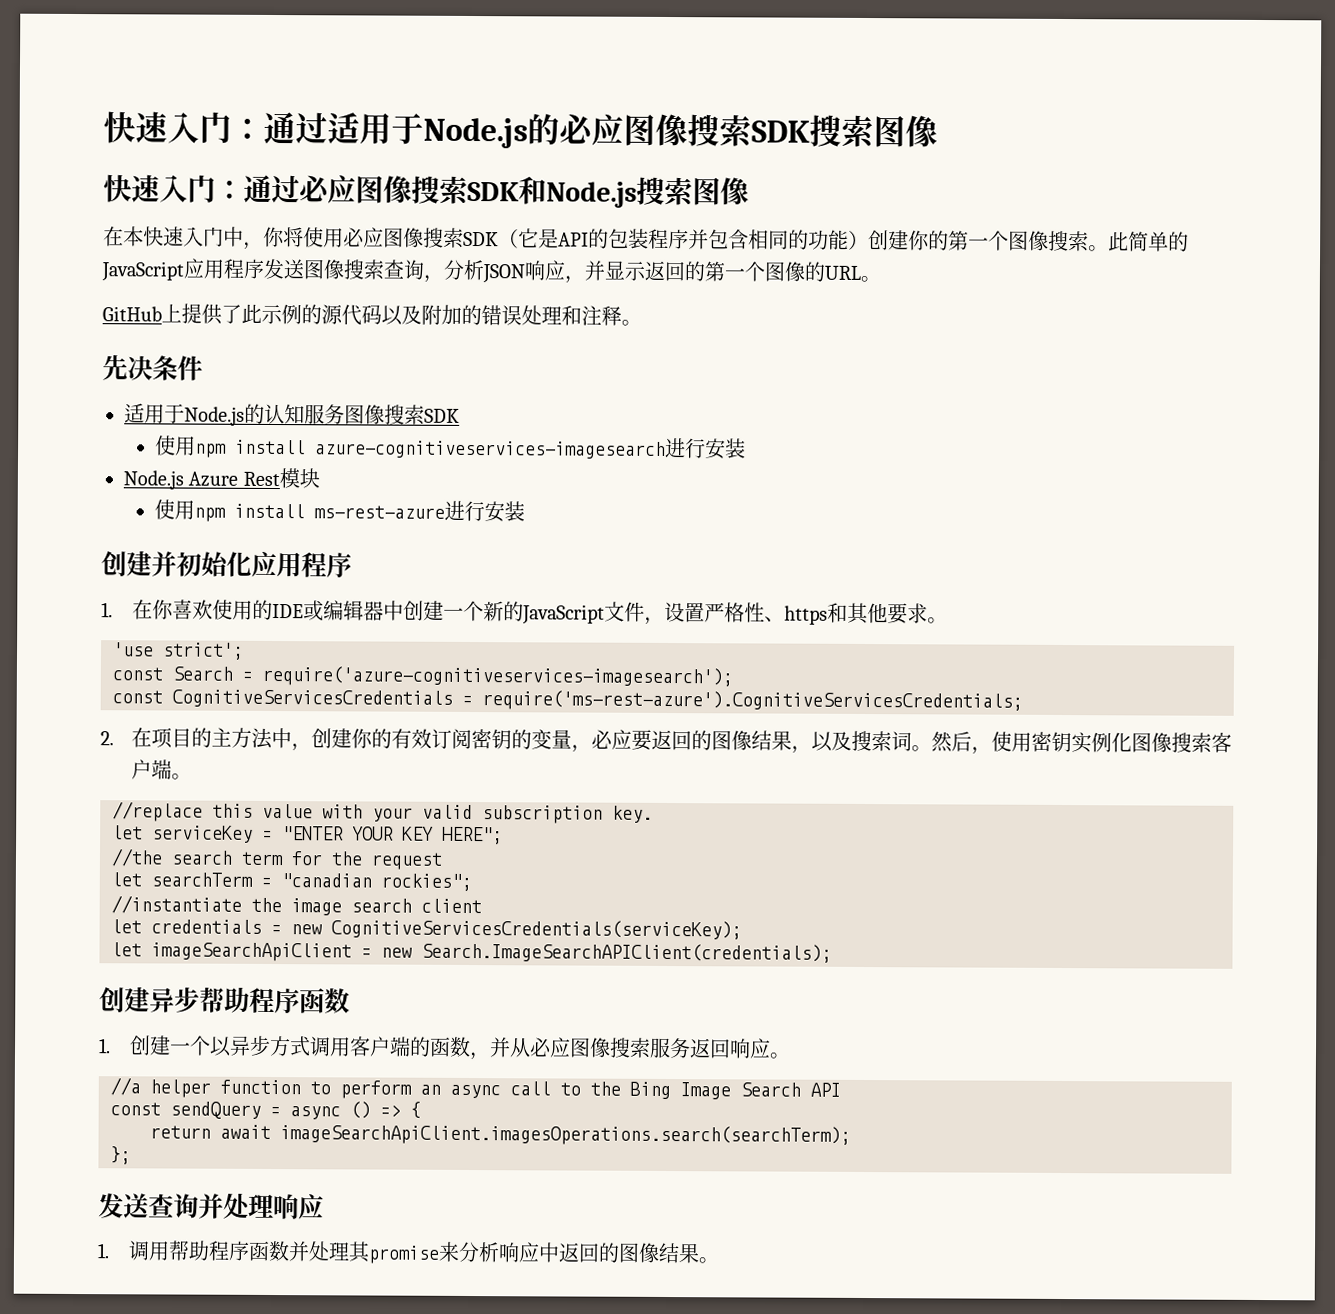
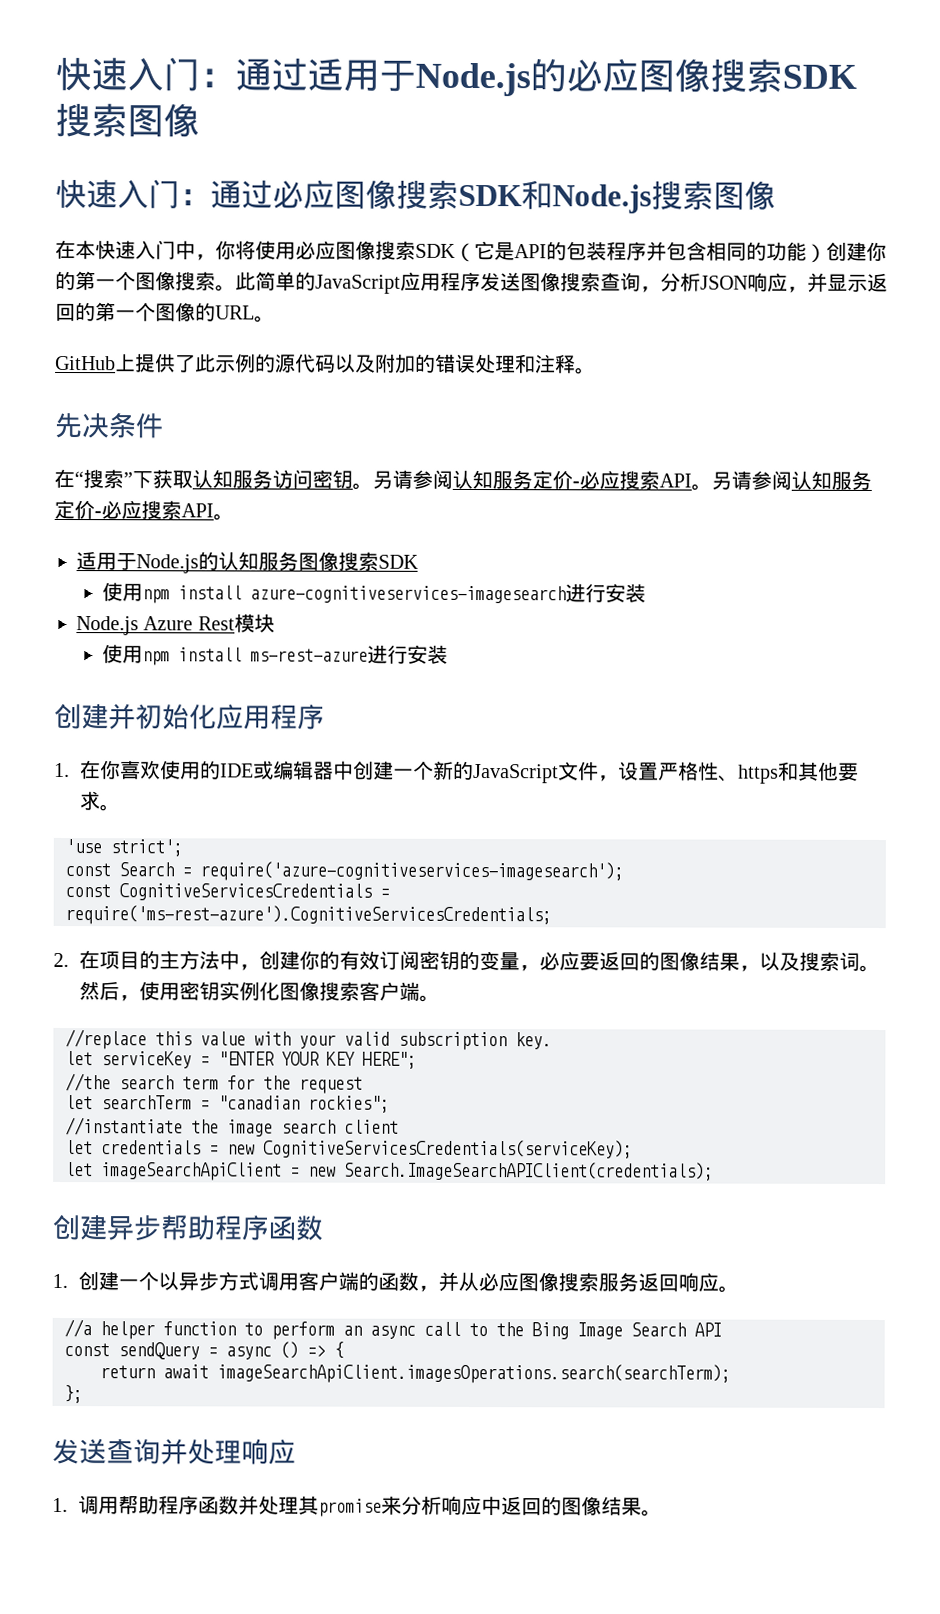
(203, 368) none -> [54,468,872,491] [54,499,234,521] // 在“搜索”下获取认知服务访问密钥。另请参阅认知服务定价-必应搜索API。另请参阅认知服务定价-必应搜索API。

